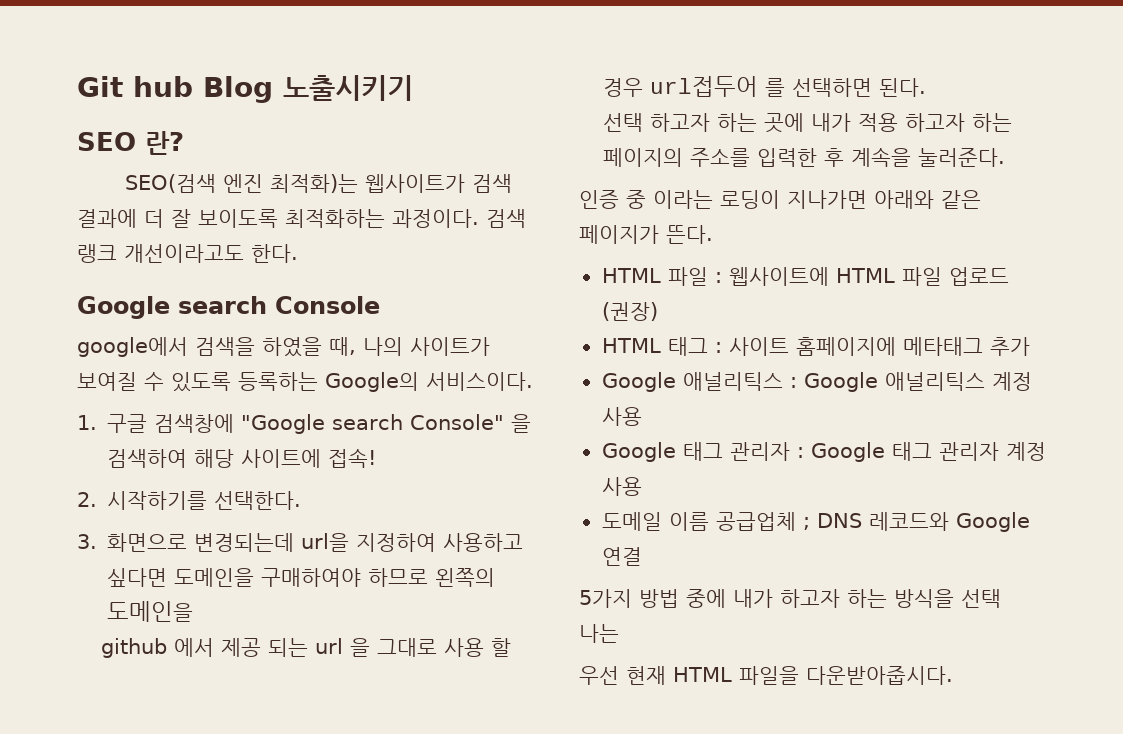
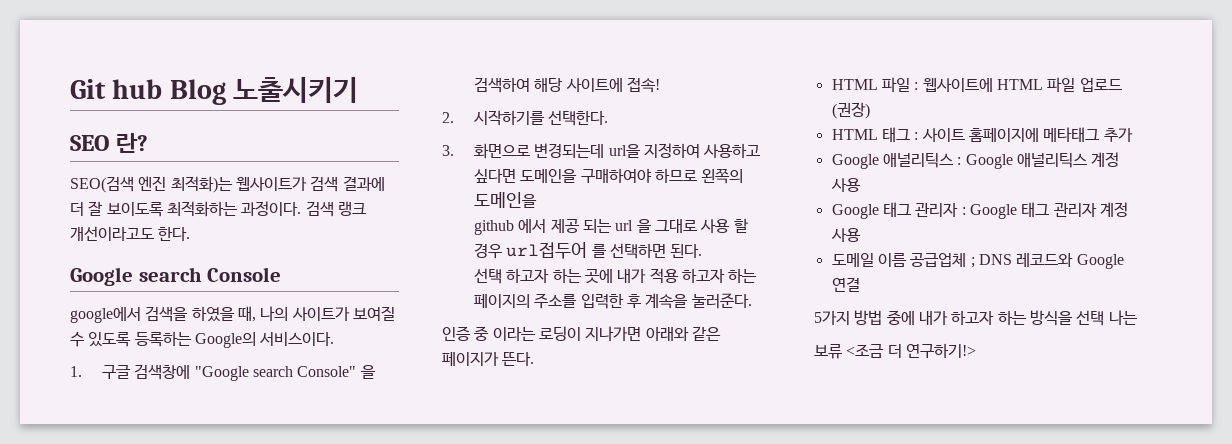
[579,666,953,685] 우선 현재 HTML 파일을 다운받아줍시다. -> [814,343,976,359] 보류 <조금 더 연구하기!>

